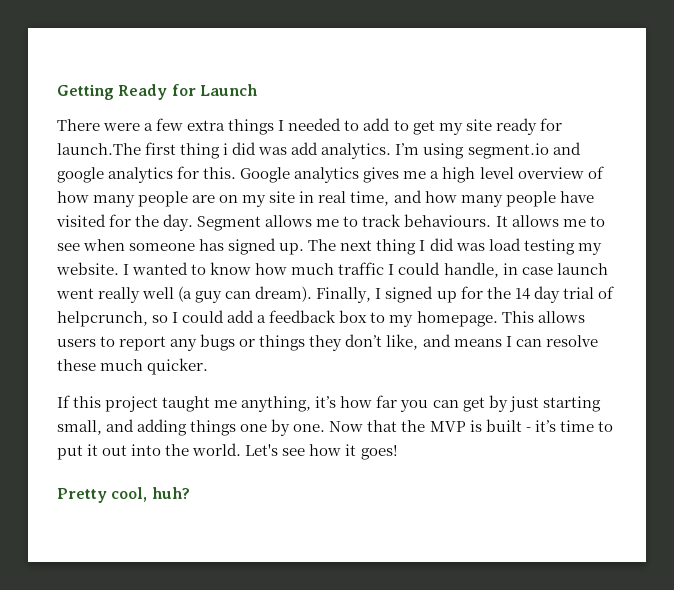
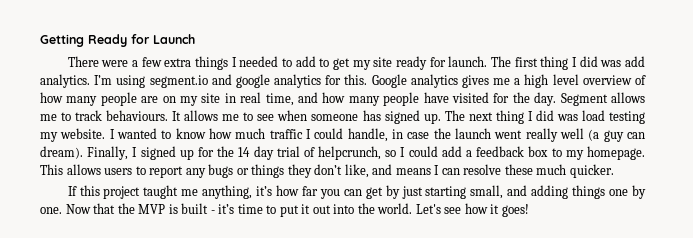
[57,143,141,155] launch.The -> [448,56,511,67] launch. The
[223,143,229,155] i -> [571,57,577,67] I
(553, 271) none -> [433,128,451,139] the
[57,487,190,503] // Pretty cool, huh? -> (529, 210) none

